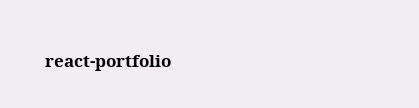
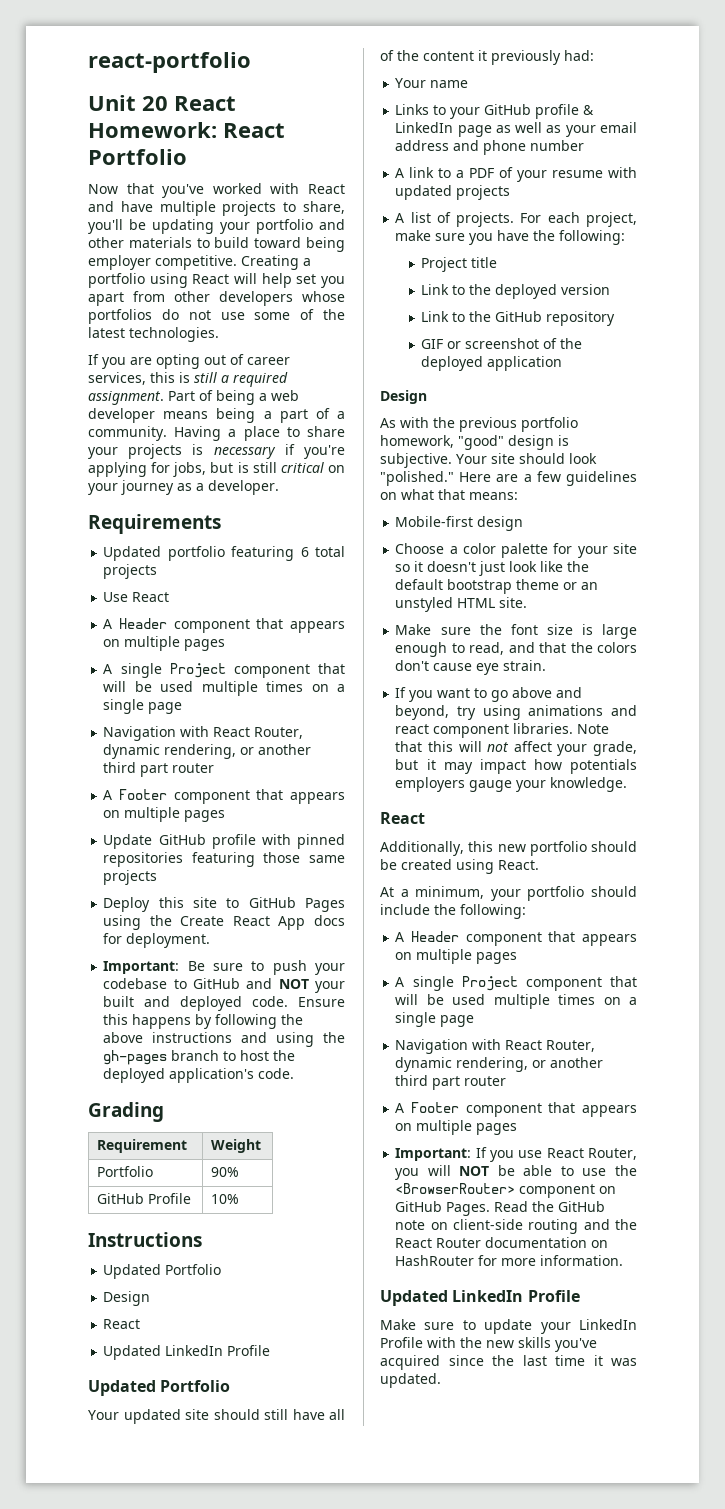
(171, 63) none -> [88,95,236,111] [88,122,285,138] [88,149,187,165] [88,183,345,198] [88,201,345,216] [88,219,345,234] [88,237,345,252] [88,255,311,270] [88,273,345,288] [88,291,345,306] [88,309,345,324] [88,327,219,342] [88,354,290,369] [88,372,288,387] [88,390,299,405] [88,408,345,423] [88,426,345,441] [88,444,345,459] [88,462,345,477] [88,480,279,495] [88,514,221,534] [103,546,345,561] [103,564,158,579] [103,592,170,602] [103,618,345,633] [103,636,226,651] [103,663,345,678] [103,681,345,696] [103,699,183,714] [103,726,304,741] [103,744,312,759] [103,762,215,777] [103,789,345,804] [103,807,226,822] [103,834,345,849] [103,852,345,867] [103,870,158,885] [103,897,345,912] [103,915,345,930] [103,933,211,948] [103,960,345,975] [103,978,345,993] [103,996,345,1011] [103,1014,304,1029] [103,1032,345,1047] [103,1050,296,1065] [103,1068,295,1083] [88,1102,164,1122] [97,1139,188,1153] [211,1139,262,1153] [97,1166,154,1177] [211,1167,240,1177] [97,1193,192,1204] [211,1194,240,1204] [88,1232,202,1247] [103,1264,222,1279] [103,1291,151,1306] [103,1319,141,1329] [103,1345,271,1360] [88,1380,231,1396] [88,1409,345,1424] [380,50,594,65] [395,78,469,88] [395,104,595,119] [395,122,637,137] [395,140,585,155] [395,167,637,182] [395,185,511,200] [395,212,637,227] [395,230,626,245] [421,257,498,272] [421,284,611,299] [421,311,616,326] [421,338,583,349] [421,356,563,371] [380,390,427,404] [380,417,578,432] [380,435,569,450] [380,453,597,468] [380,471,637,486] [380,489,518,500] [395,516,524,531] [395,543,637,558] [395,561,590,576] [395,579,599,594] [395,597,528,612] [395,624,637,639] [395,642,637,657] [395,660,547,675] [395,687,583,702] [395,705,637,720] [395,723,610,738] [395,741,637,756] [395,759,637,774] [395,777,628,792] [380,812,425,824] [380,841,637,856] [380,859,539,874] [380,886,637,901] [380,904,526,919] [395,931,637,946] [395,949,518,964] [395,976,637,991] [395,994,637,1009] [395,1012,475,1027] [395,1039,596,1054] [395,1057,604,1072] [395,1075,507,1090] [395,1102,637,1117] [395,1120,518,1135] [395,1147,637,1162] [395,1165,637,1180] [395,1183,617,1198] [395,1201,606,1216] [395,1219,637,1234] [395,1237,609,1248] [395,1255,624,1266] [380,1290,580,1306] [380,1319,637,1334] [380,1337,597,1352] [380,1355,637,1370] [380,1373,441,1388] // Unit 20 React Homework: React Portfolio // Now that you've worked with React and have multiple projects to share, you'll be updating your portfolio and other materials to build toward being employer competitive. Creating a portfolio using React will help set you apart from other developers whose portfolios do not use some of the latest technologies. // If you are opting out of career services, this is still a required assignment. Part of being a web developer means being a part of a community. Having a place to share your projects is necessary if you're applying for jobs, but is still critical on your journey as a developer. // Requirements // Updated portfolio featuring 6 total projects // Use React // A Header component that appears on multiple pages // A single Project component that will be used multiple times on a single page // Navigation with React Router, dynamic rendering, or another third part router // A Footer component that appears on multiple pages // Update GitHub profile with pinned repositories featuring those same projects // Deploy this site to GitHub Pages using the Create React App docs for deployment. // Important: Be sure to push your codebase to GitHub and NOT your built and deployed code. Ensure this happens by following the above instructions and using the gh-pages branch to host the deployed application's code. // Grading // Requirement | Weight // Portfolio | 90% // GitHub Profile | 10% // Instructions // Updated Portfolio // Design // React // Updated LinkedIn Profile // Updated Portfolio // Your updated site should still have all of the content it previously had: // Your name // Links to your GitHub profile & LinkedIn page as well as your email address and phone number // A link to a PDF of your resume with updated projects // A list of projects. For each project, make sure you have the following: // Project title // Link to the deployed version // Link to the GitHub repository // GIF or screenshot of the deployed application // Design // As with the previous portfolio homework, "good" design is subjective. Your site should look "polished." Here are a few guidelines on what that means: // Mobile-first design // Choose a color palette for your site so it doesn't just look like the default bootstrap theme or an unstyled HTML site. // Make sure the font size is large enough to read, and that the colors don't cause eye strain. // If you want to go above and beyond, try using animations and react component libraries. Note that this will not affect your grade, but it may impact how potentials employers gauge your knowledge. // React // Additionally, this new portfolio should be created using React. // At a minimum, your portfolio should include the following: // A Header component that appears on multiple pages // A single Project component that will be used multiple times on a single page // Navigation with React Router, dynamic rendering, or another third part router // A Footer component that appears on multiple pages // Important: If you use React Router, you will NOT be able to use the <BrowserRouter> component on GitHub Pages. Read the GitHub note on client-side routing and the React Router documentation on HashRouter for more information. // Updated LinkedIn Profile // Make sure to update your LinkedIn Profile with the new skills you've acquired since the last time it was updated.

